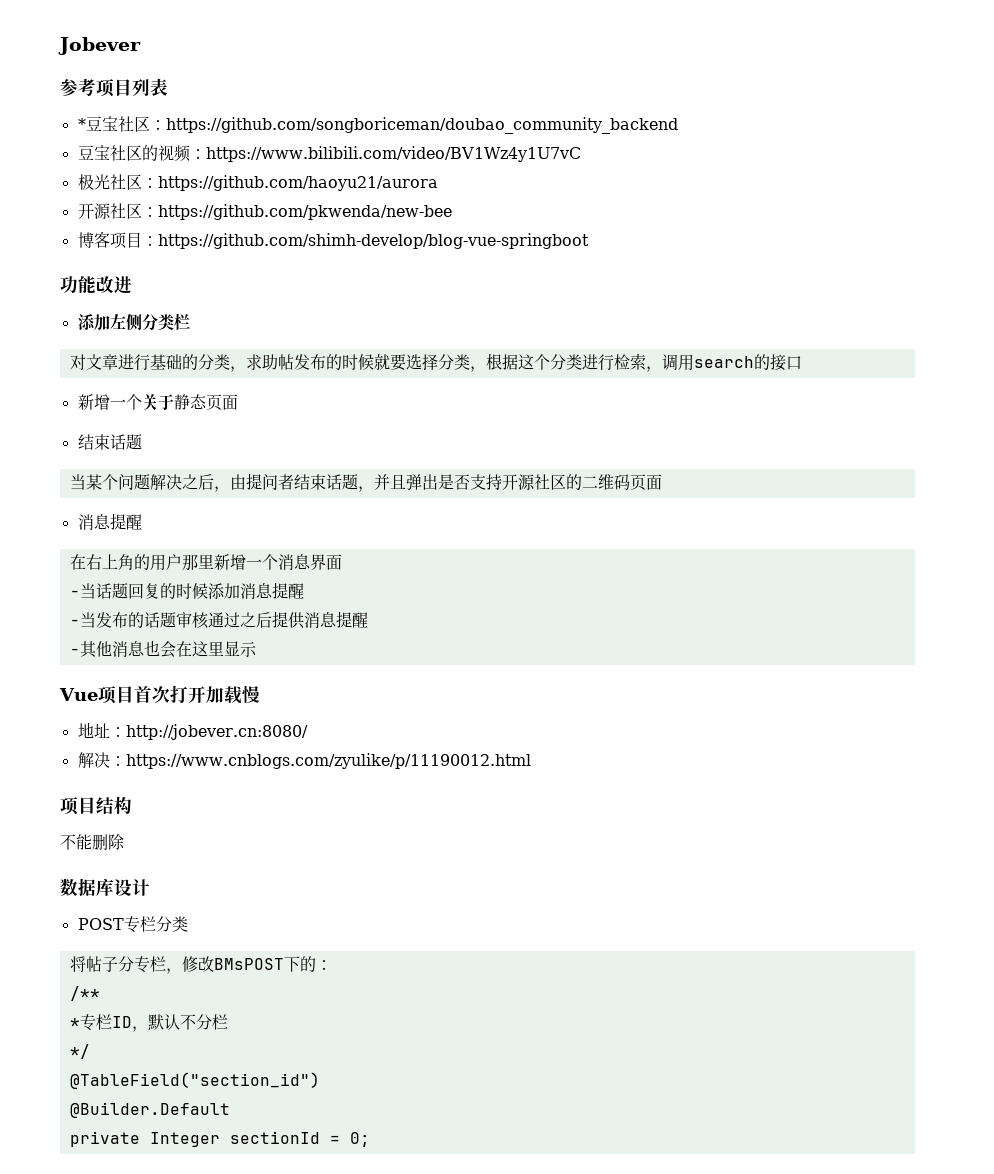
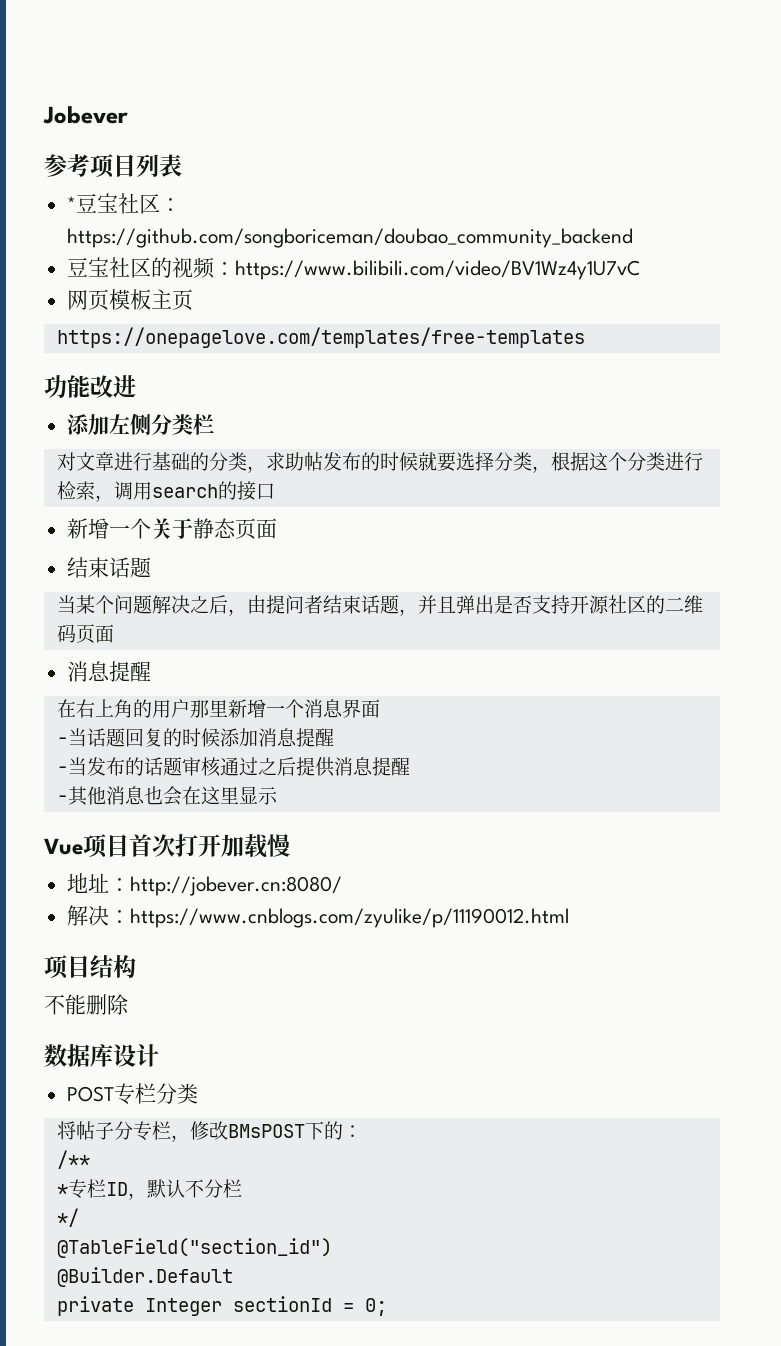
[77,174,438,191] [77,203,452,220] [77,231,589,249] 极光社区：https://github.com/haoyu21/aurora // 开源社区：https://github.com/pkwenda/new-bee // 博客项目：https://github.com/shimh-develop/blog-vue-springboot -> [67,289,194,310] [56,327,585,348] 网页模板主页 // https://onepagelove.com/templates/free-templates

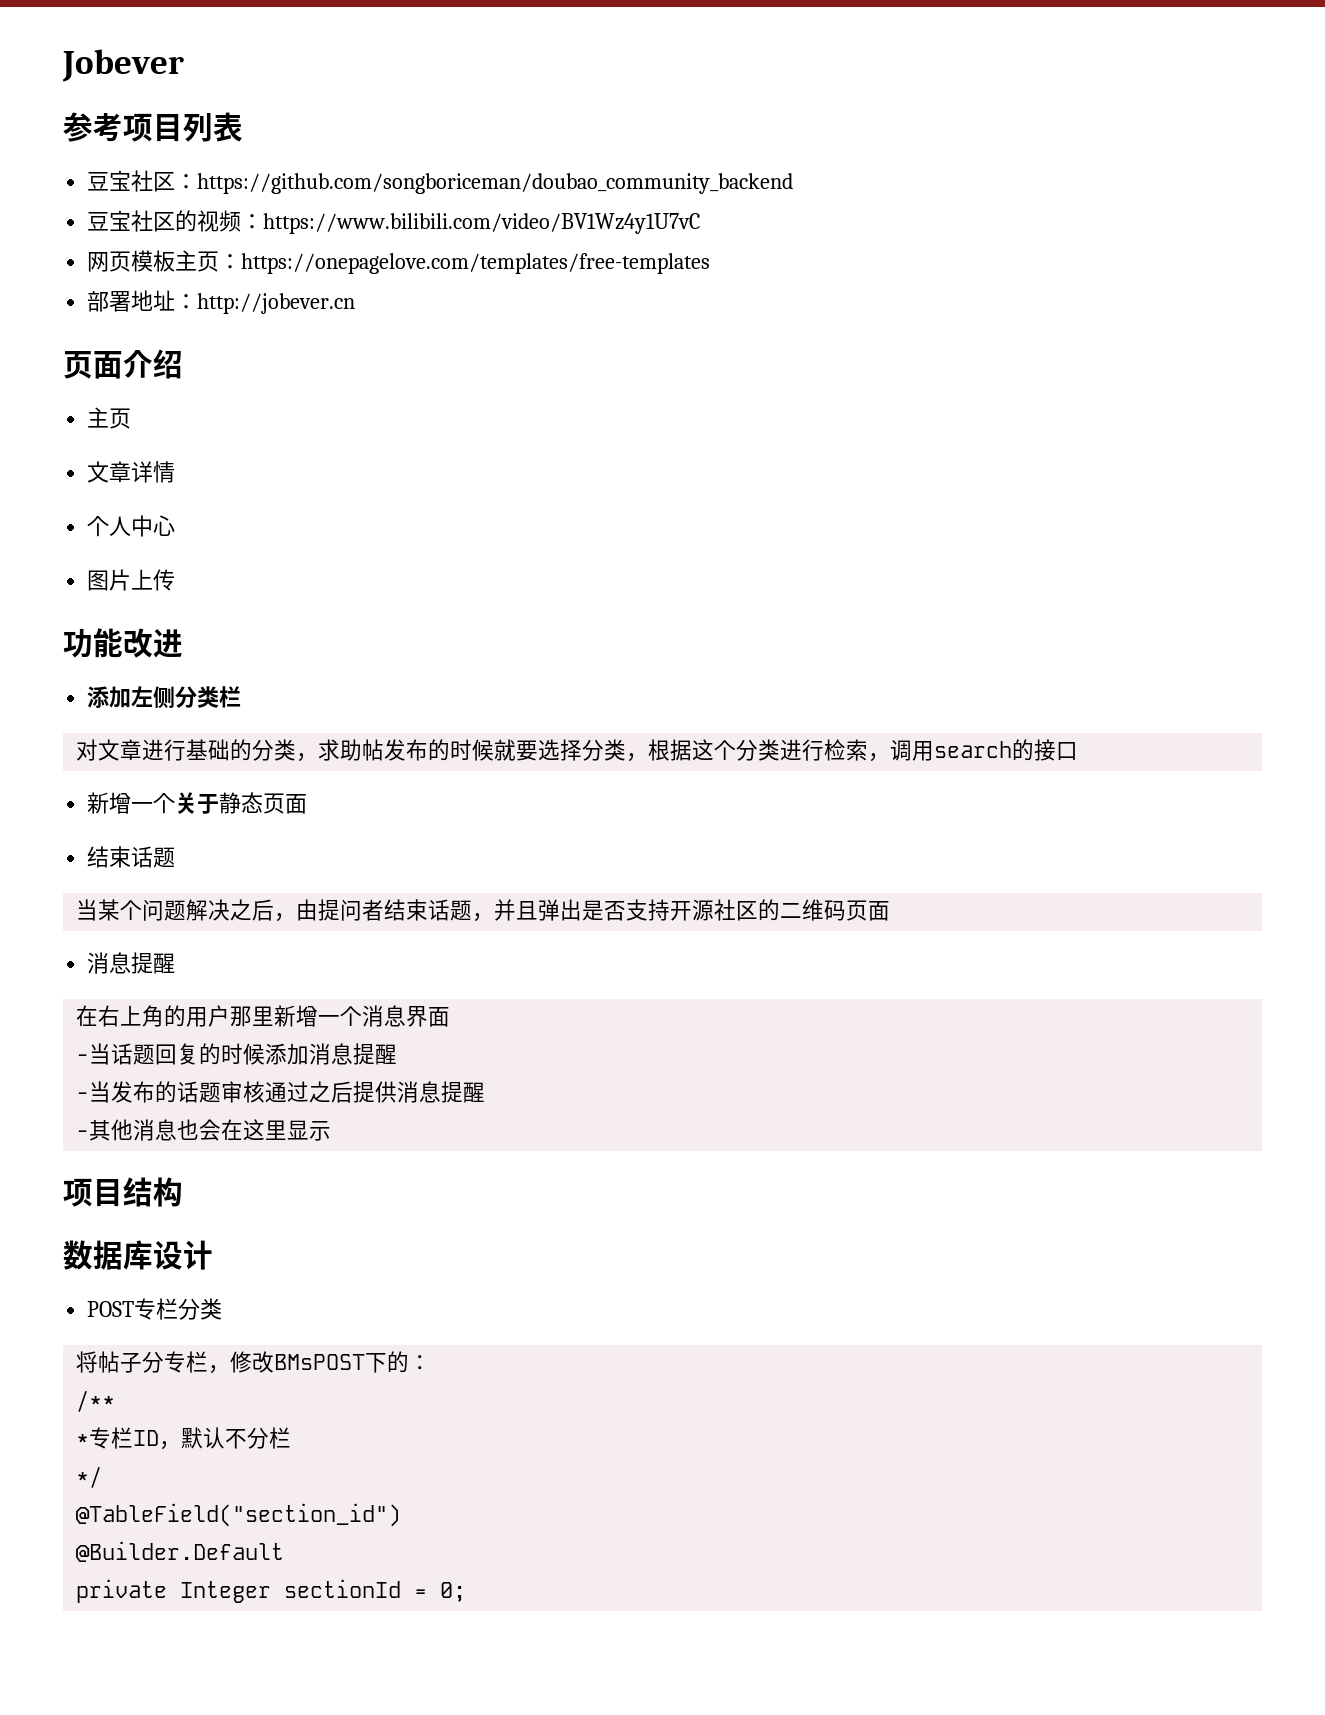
[67,196,77,211] * -> (243, 127) none
[56,327,585,348] // https://onepagelove.com/templates/free-templates -> [219,253,711,274] [87,290,356,314] [63,349,183,379] [87,407,132,429] [87,461,176,483] [87,515,176,537] [87,569,176,591] ：https://onepagelove.com/templates/free-templates // 部署地址：http://jobever.cn // 页面介绍 // 主页 // 文章详情 // 个人中心 // 图片上传
[44,834,290,858] [67,873,343,896] [67,905,570,928] // Vue项目首次打开加载慢 // 地址：http://jobever.cn:8080/ // 解决：https://www.cnblogs.com/zyulike/p/11190012.html -> (332, 1131) none
[44,994,129,1015] // 不能删除 -> (183, 1192) none

